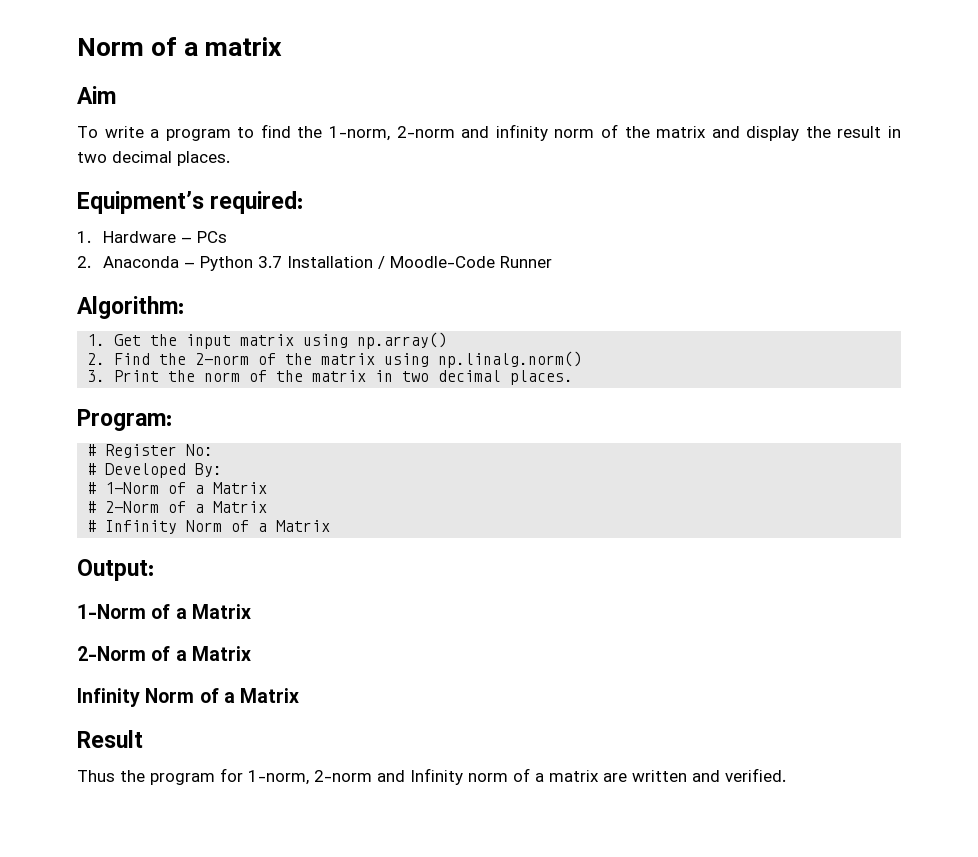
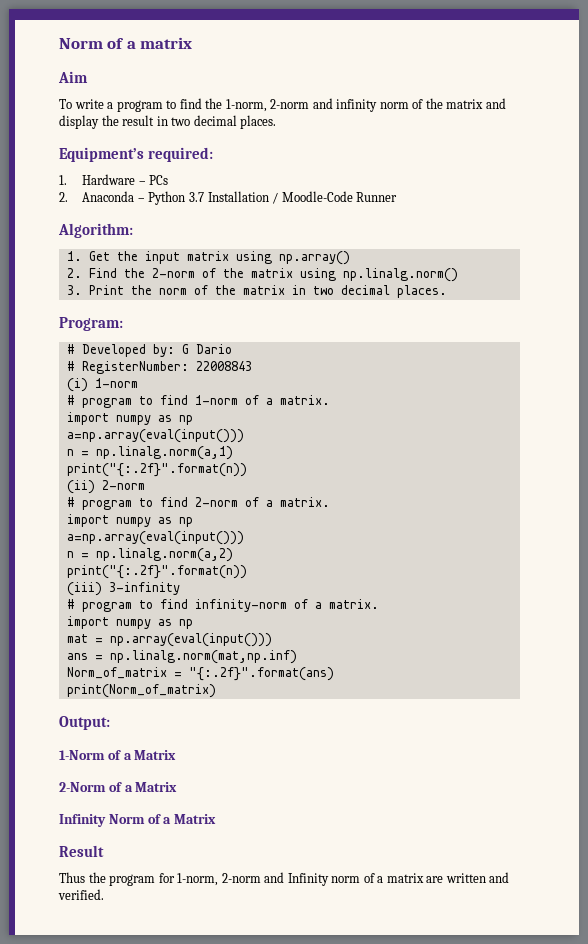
[105,444,214,458] [87,463,223,478] [87,482,268,494] [87,501,268,513] [87,520,331,534] Register No: // # Developed By: // # 1-Norm of a Matrix // # 2-Norm of a Matrix // # Infinity Norm of a Matrix -> [81,344,232,357] [66,361,252,374] [66,378,138,392] [66,395,330,408] [66,412,193,425] [66,429,244,443] [66,446,233,460] [66,463,247,477] [66,480,145,494] [66,497,330,510] [66,514,193,527] [66,531,244,545] [66,548,233,562] [66,565,247,579] [66,582,180,596] [66,599,379,612] [66,616,193,629] [66,633,272,647] [66,650,297,664] [66,667,334,681] [66,684,216,698] Developed by: G Dario // # RegisterNumber: 22008843 // (i) 1-norm // # program to find 1-norm of a matrix. // import numpy as np // a=np.array(eval(input())) // n = np.linalg.norm(a,1) // print("{:.2f}".format(n)) // (ii) 2-norm // # program to find 2-norm of a matrix. // import numpy as np // a=np.array(eval(input())) // n = np.linalg.norm(a,2) // print("{:.2f}".format(n)) // (iii) 3-infinity // # program to find infinity-norm of a matrix. // import numpy as np // mat = np.array(eval(input())) // ans = np.linalg.norm(mat,np.inf) // Norm_of_matrix = "{:.2f}".format(ans) // print(Norm_of_matrix)

